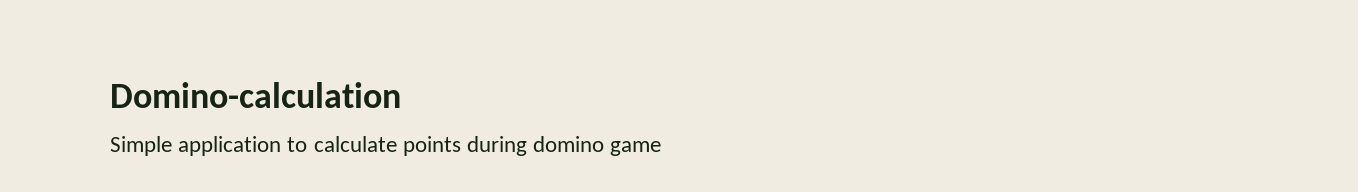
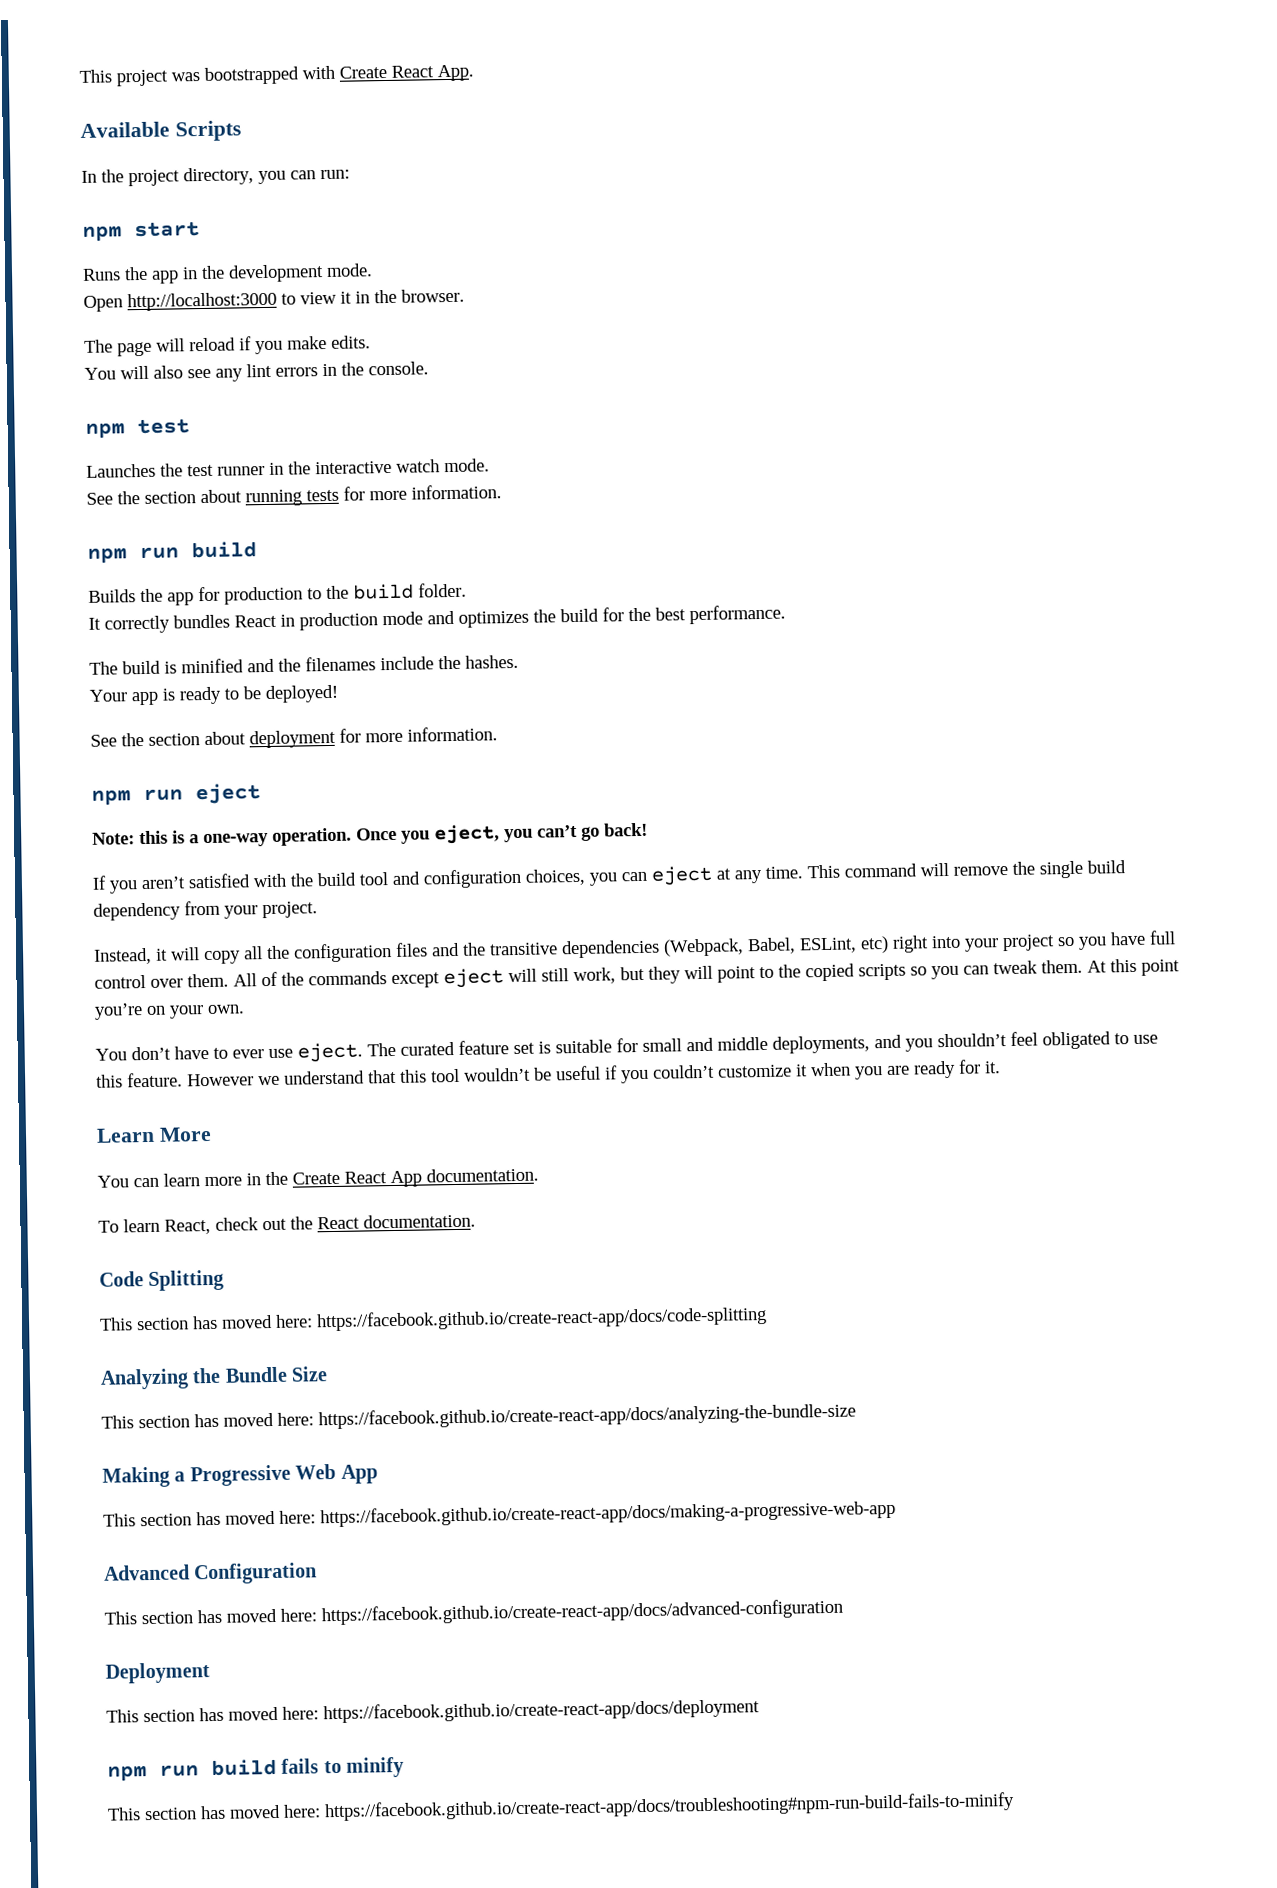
[110,82,401,108] [110,136,662,156] Domino-calculation // Simple application to calculate points during domino game -> [79,64,474,87] [80,120,241,142] [81,167,350,187] [82,222,200,242] [82,263,373,284] [83,288,465,312] [84,335,371,357] [84,361,429,382] [85,419,190,439] [86,458,490,478] [86,484,502,507] [87,541,257,564] [88,582,467,606] [88,604,786,634] [89,654,519,675] [89,684,339,706] [90,726,498,749] [91,783,261,806] [92,822,648,848] [92,860,1126,894] [93,900,318,921] [94,930,1176,965] [94,958,1180,989] [94,1003,245,1020] [95,1031,1158,1063] [96,1059,1001,1088] [96,1126,212,1143] [97,1167,539,1188] [98,1213,476,1235] [99,1269,225,1291] [99,1305,767,1332] [100,1366,329,1390] [101,1402,856,1430] [102,1463,378,1488] [103,1499,896,1528] [104,1562,318,1585] [104,1598,843,1626] [105,1662,210,1684] [106,1698,760,1724] [107,1756,405,1782] [107,1792,1015,1822] This project was bootstrapped with Create React App. // Available Scripts // In the project directory, you can run: // npm start // Runs the app in the development mode. // Open http://localhost:3000 to view it in the browser. // The page will reload if you make edits. // You will also see any lint errors in the console. // npm test // Launches the test runner in the interactive watch mode. // See the section about running tests for more information. // npm run build // Builds the app for production to the build folder. // It correctly bundles React in production mode and optimizes the build for the best performance. // The build is minified and the filenames include the hashes. // Your app is ready to be deployed! // See the section about deployment for more information. // npm run eject // Note: this is a one-way operation. Once you eject, you can’t go back! // If you aren’t satisfied with the build tool and configuration choices, you can eject at any time. This command will remove the single build dependency from your project. // Instead, it will copy all the configuration files and the transitive dependencies (Webpack, Babel, ESLint, etc) right into your project so you have full control over them. All of the commands except eject will still work, but they will point to the copied scripts so you can tweak them. At this point you’re on your own. // You don’t have to ever use eject. The curated feature set is suitable for small and middle deployments, and you shouldn’t feel obligated to use this feature. However we understand that this tool wouldn’t be useful if you couldn’t customize it when you are ready for it. // Learn More // You can learn more in the Create React App documentation. // To learn React, check out the React documentation. // Code Splitting // This section has moved here: https://facebook.github.io/create-react-app/docs/code-splitting // Analyzing the Bundle Size // This section has moved here: https://facebook.github.io/create-react-app/docs/analyzing-the-bundle-size // Making a Progressive Web App // This section has moved here: https://facebook.github.io/create-react-app/docs/making-a-progressive-web-app // Advanced Configuration // This section has moved here: https://facebook.github.io/create-react-app/docs/advanced-configuration // Deployment // This section has moved here: https://facebook.github.io/create-react-app/docs/deployment // npm run build fails to minify // This section has moved here: https://facebook.github.io/create-react-app/docs/troubleshooting#npm-run-build-fails-to-minify

